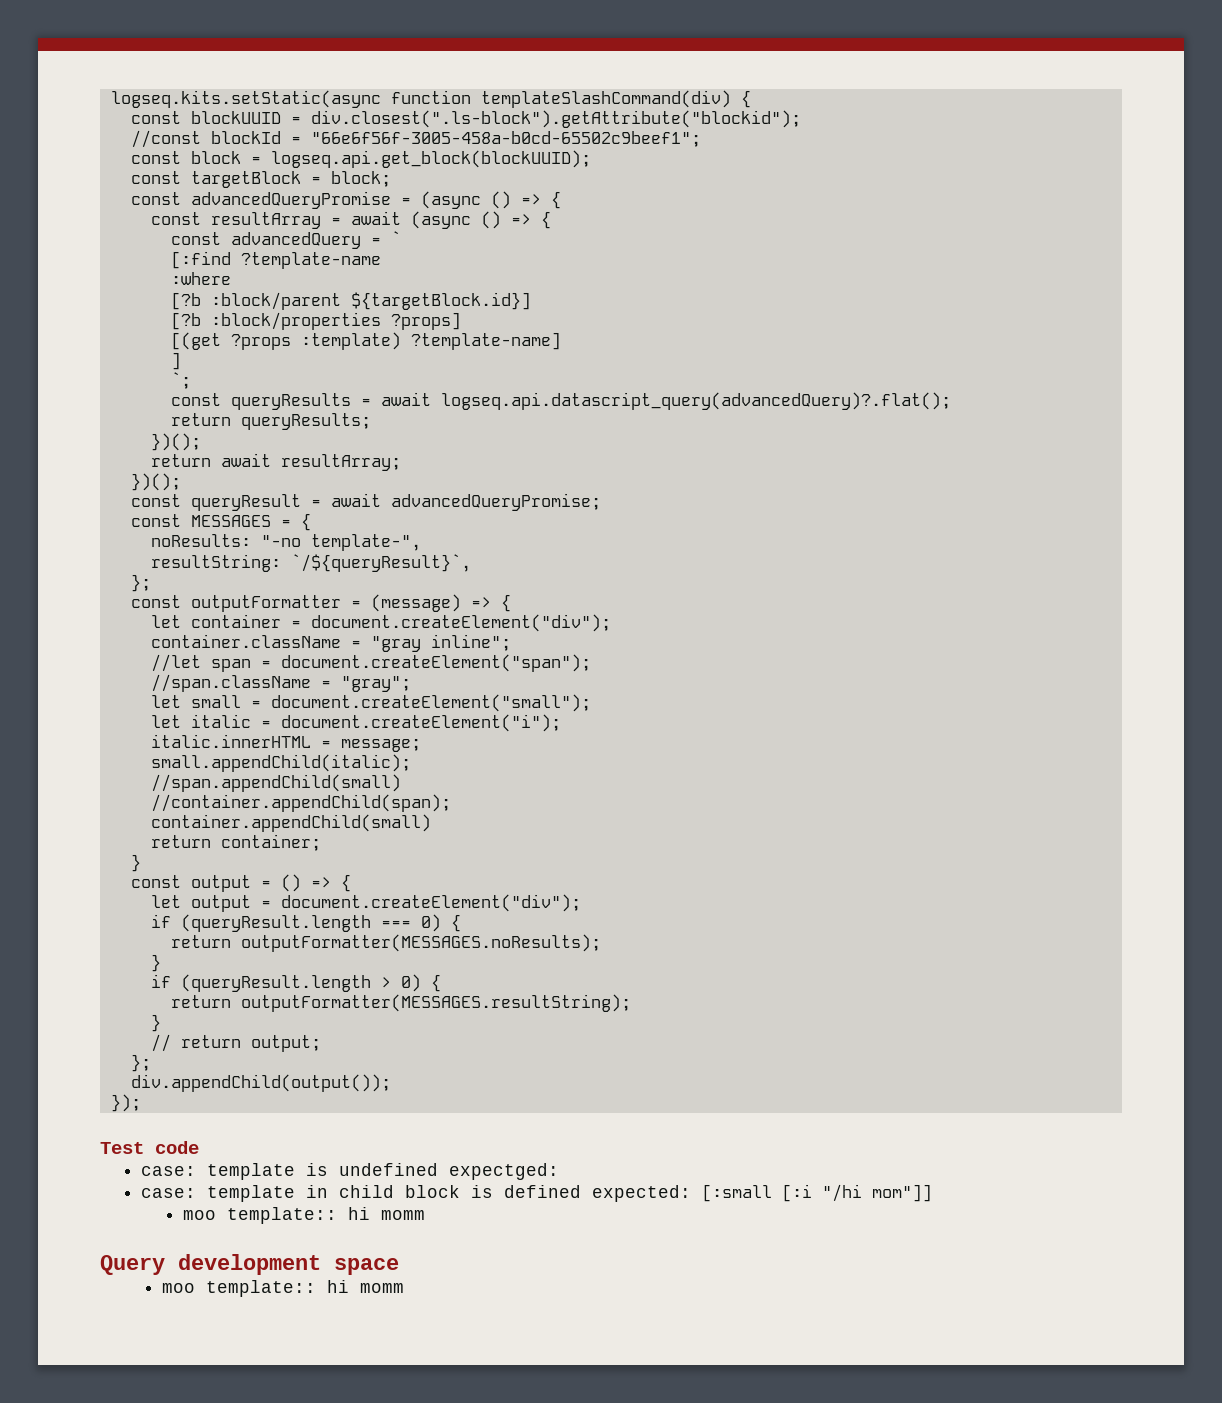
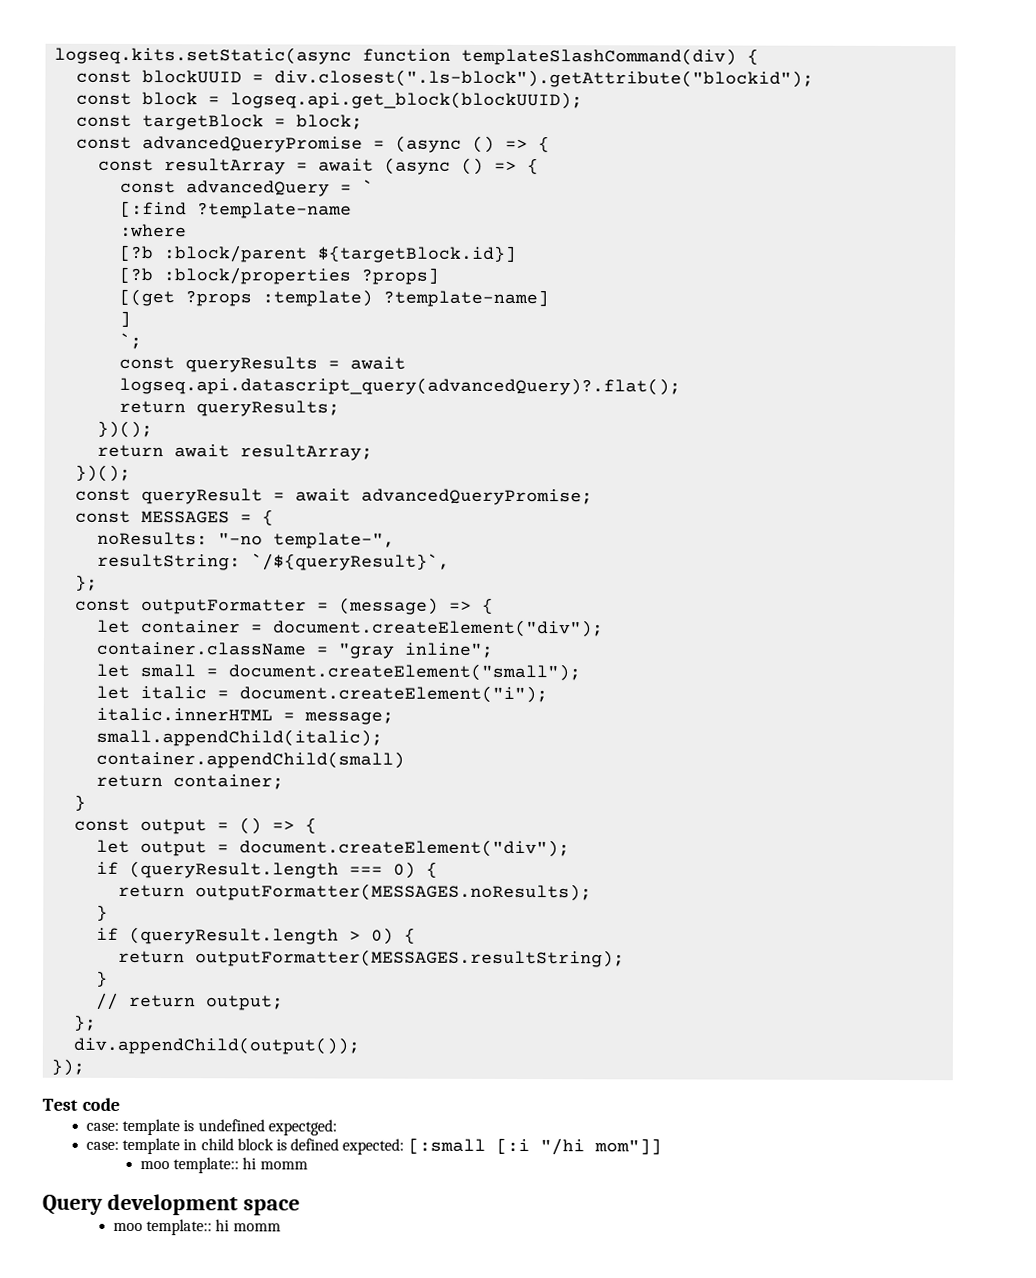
[130,130,701,148] // //const blockId = "66e6f56f-3005-458a-b0cd-65502c9beef1"; -> (815, 78) none
[150,654,591,672] [150,674,411,692] // //let span = document.createElement("span"); // //span.className = "gray"; -> (494, 650) none
[150,774,401,792] [150,794,451,812] // //span.appendChild(small) // //container.appendChild(span); -> (384, 737) none

